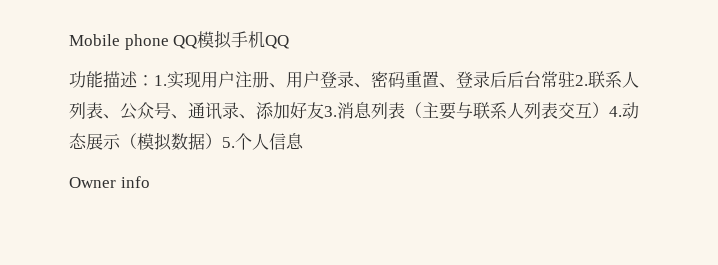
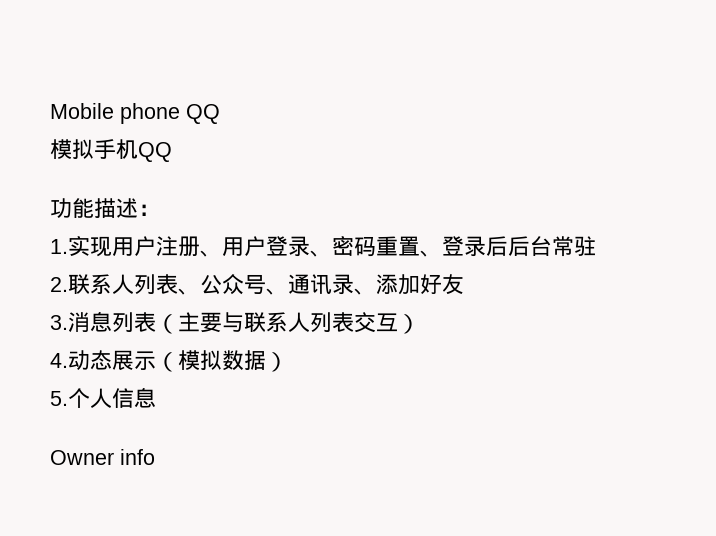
(198, 42) none -> (220, 114) //
(154, 80) none -> (160, 210) //
(575, 79) none -> (596, 246) //
(324, 110) none -> (464, 284) //
(609, 110) none -> (420, 324) //
(222, 141) none -> (288, 362) //

